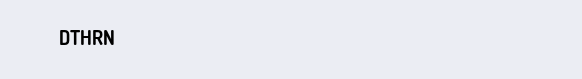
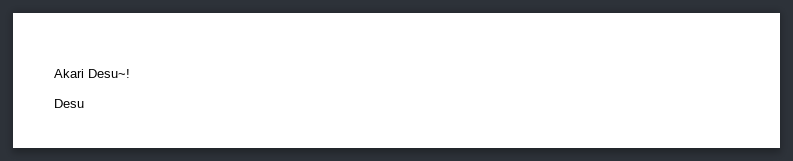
[59,30,115,45] DTHRN -> [54,69,130,78] [54,99,84,108] Akari Desu~! // Desu

